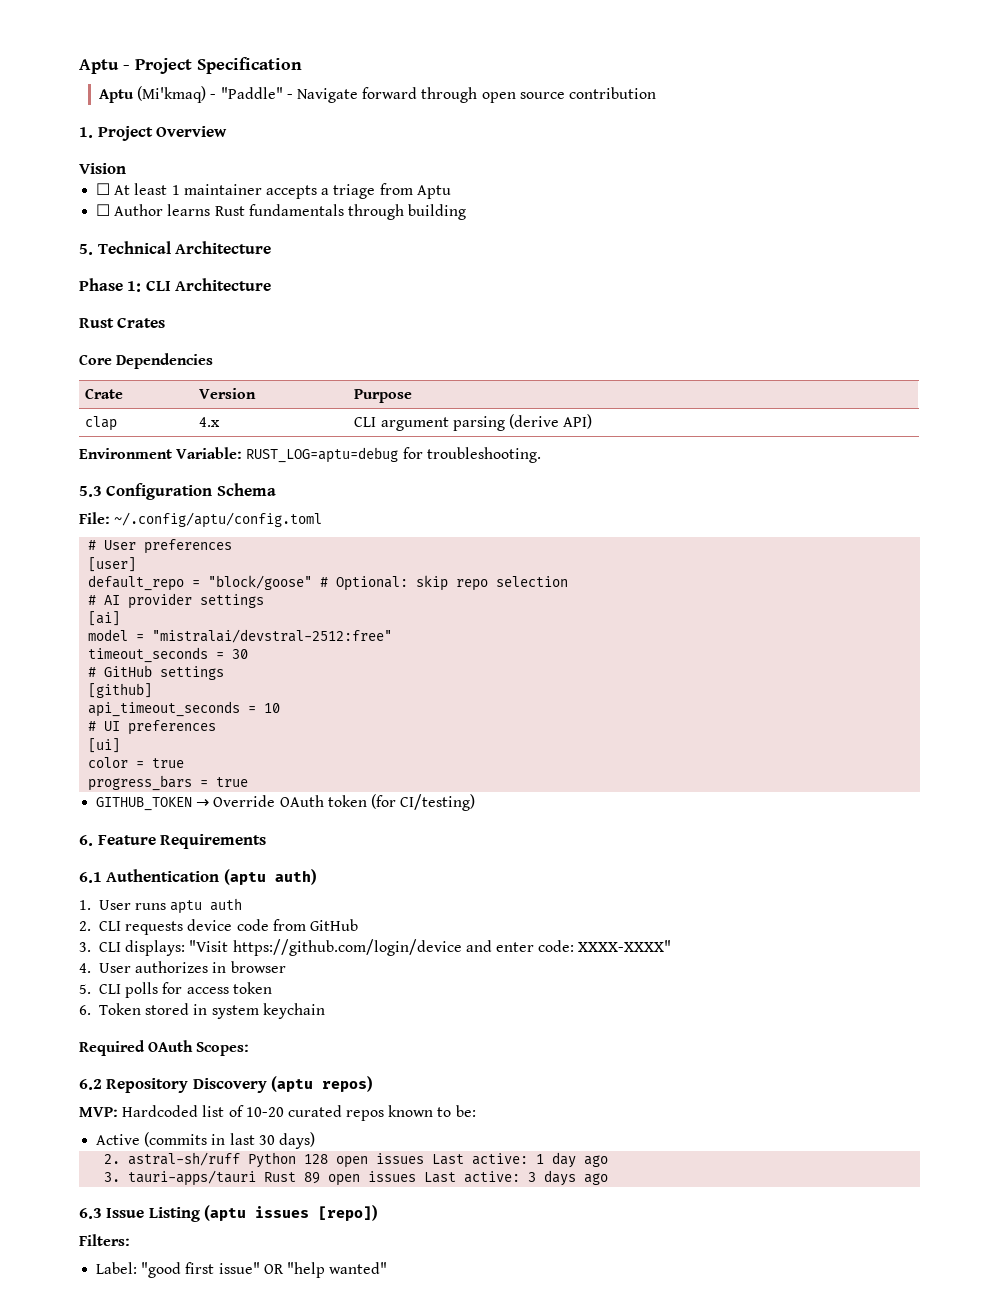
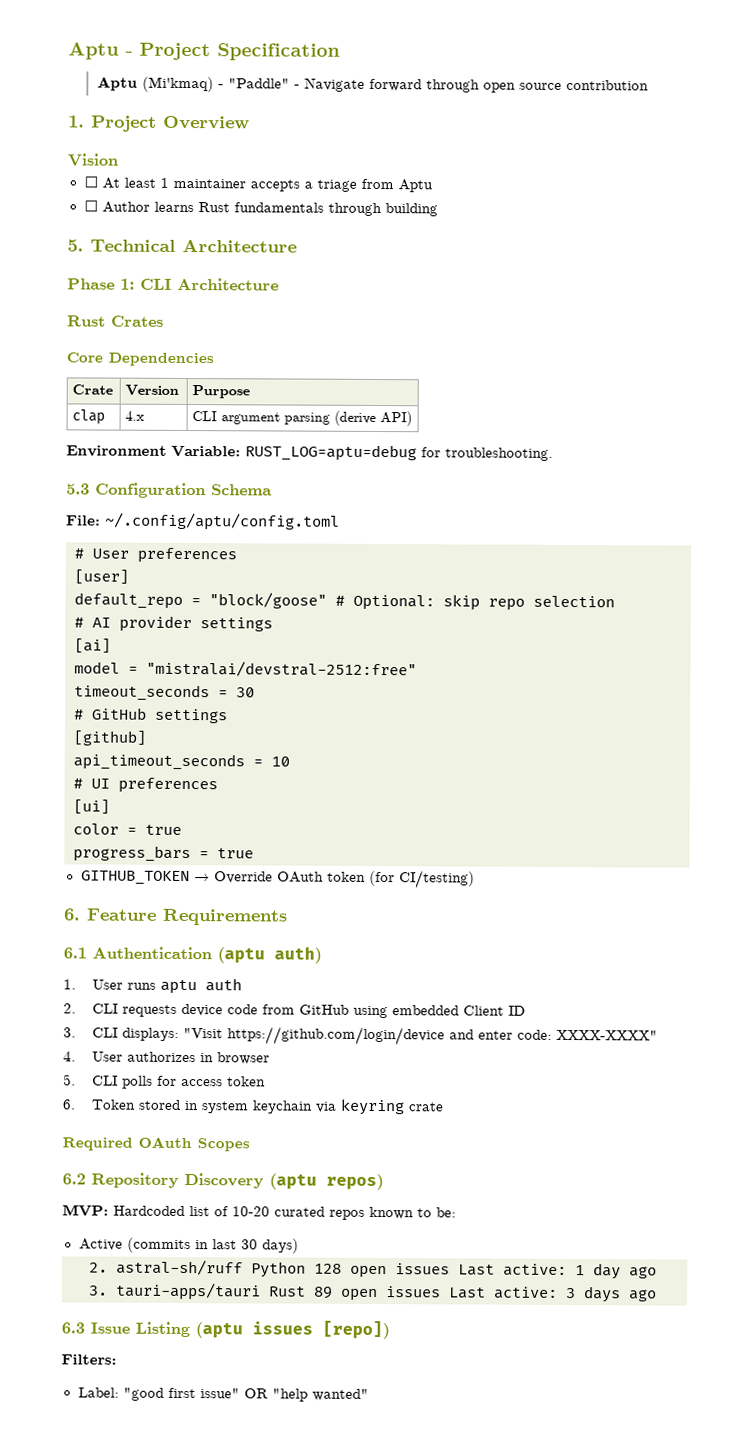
(359, 925) none -> [352,1005,525,1019] using embedded Client ID
(325, 1011) none -> [314,1098,444,1116] via keyring crate
[196,1042,250,1056] Scopes: -> [197,1138,250,1152] Scopes

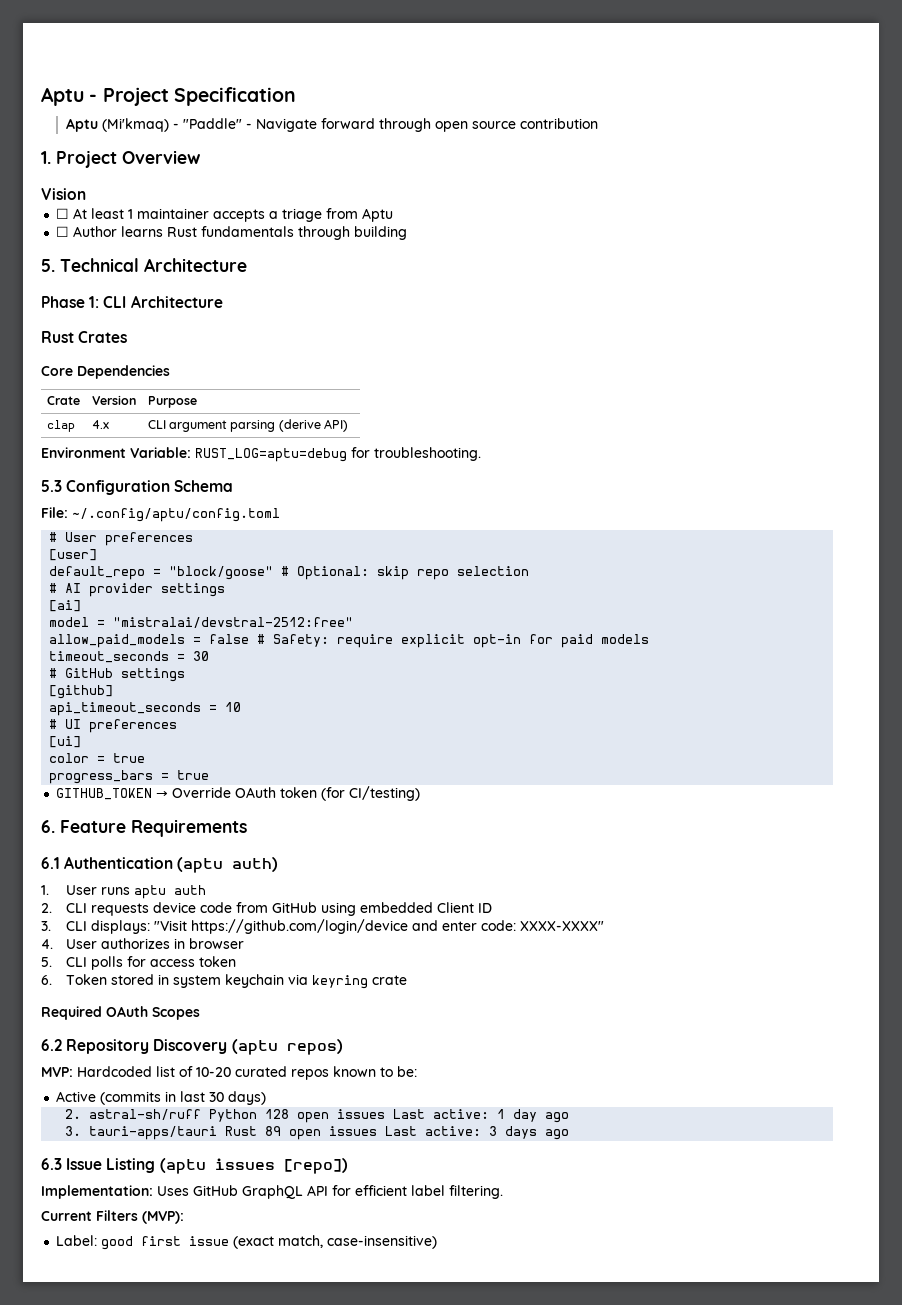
(417, 669) none -> [49,634,650,648] // allow_paid_models = false # Safety: require explicit opt-in for paid models
[61,1354,117,1365] [77,1387,369,1402] Filters: // Label: "good first issue" OR "help wanted" -> [41,1185,503,1199] [41,1210,184,1224] [56,1235,438,1250] Implementation: Uses GitHub GraphQL API for efficient label filtering. // Current Filters (MVP): // Label: good first issue (exact match, case-insensitive)

